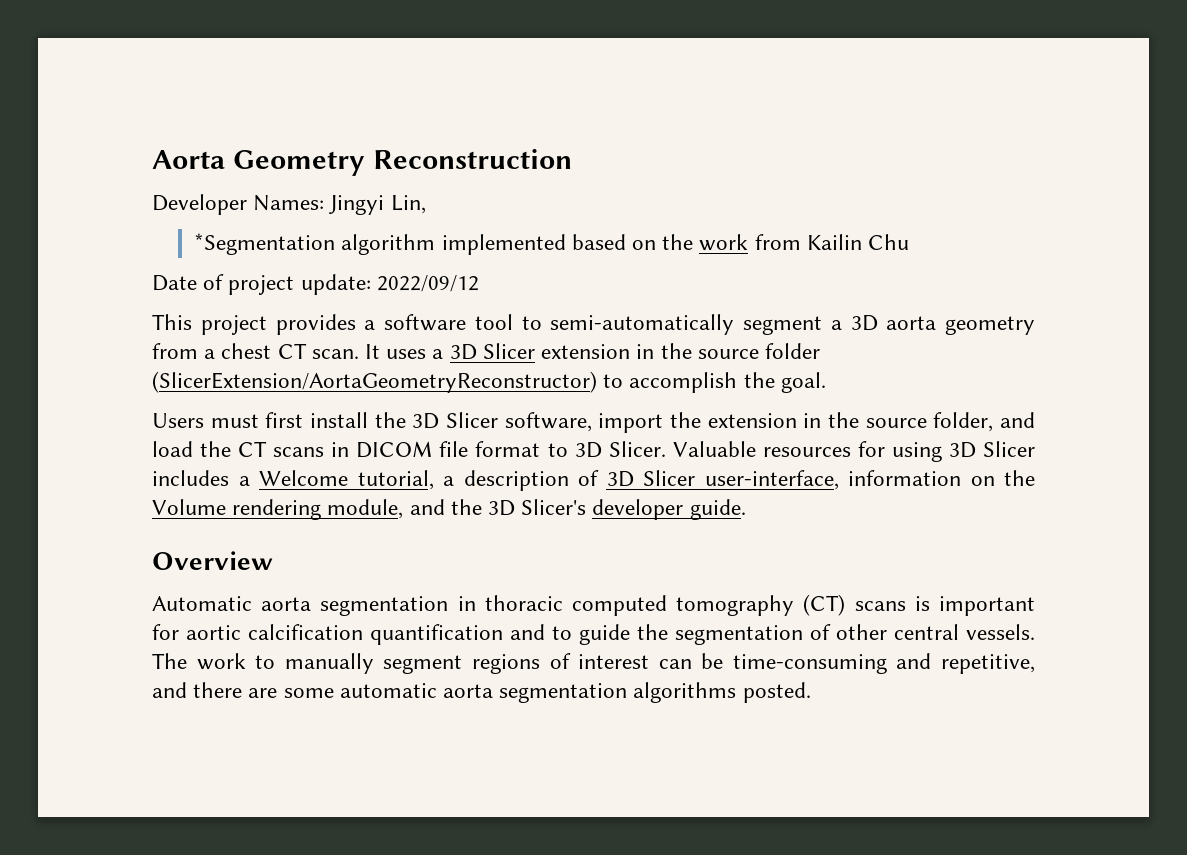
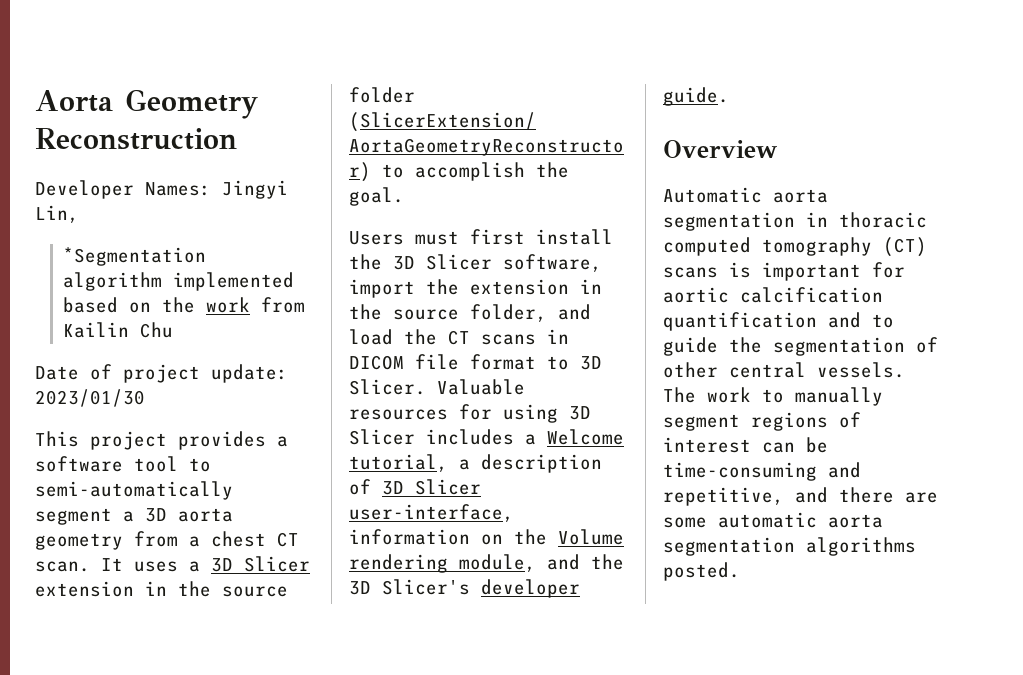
[376,275,479,292] 2022/09/12 -> [35,389,145,407] 2023/01/30

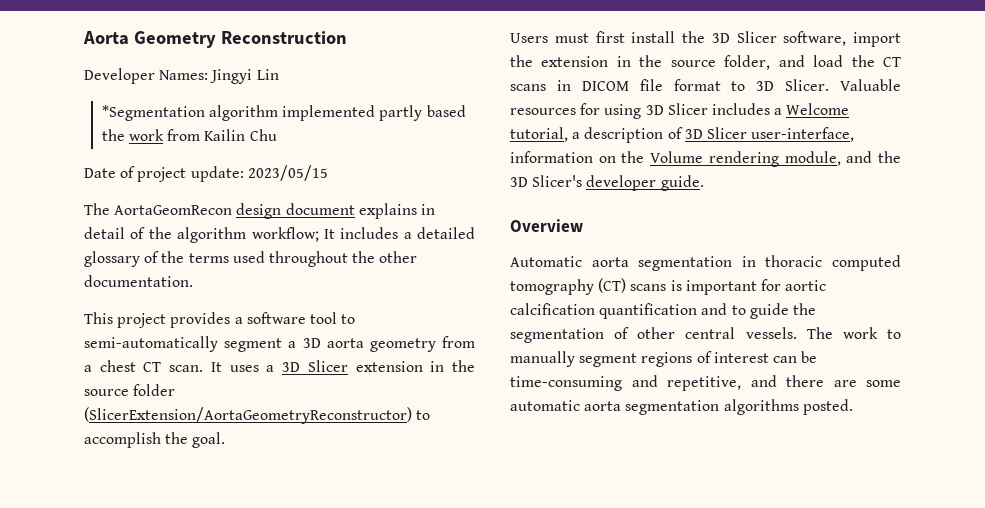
[35,205,79,223] Lin, -> [256,69,279,80] Lin
[63,297,152,313] based on -> [379,105,466,121] partly based
[35,389,145,407] 2023/01/30 -> [247,165,328,181] [84,203,435,219] [84,227,475,243] [84,251,418,267] [84,275,193,287] 2023/05/15 // The AortaGeomRecon design document explains in detail of the algorithm workflow; It includes a detailed glossary of the terms used throughout the other documentation.

